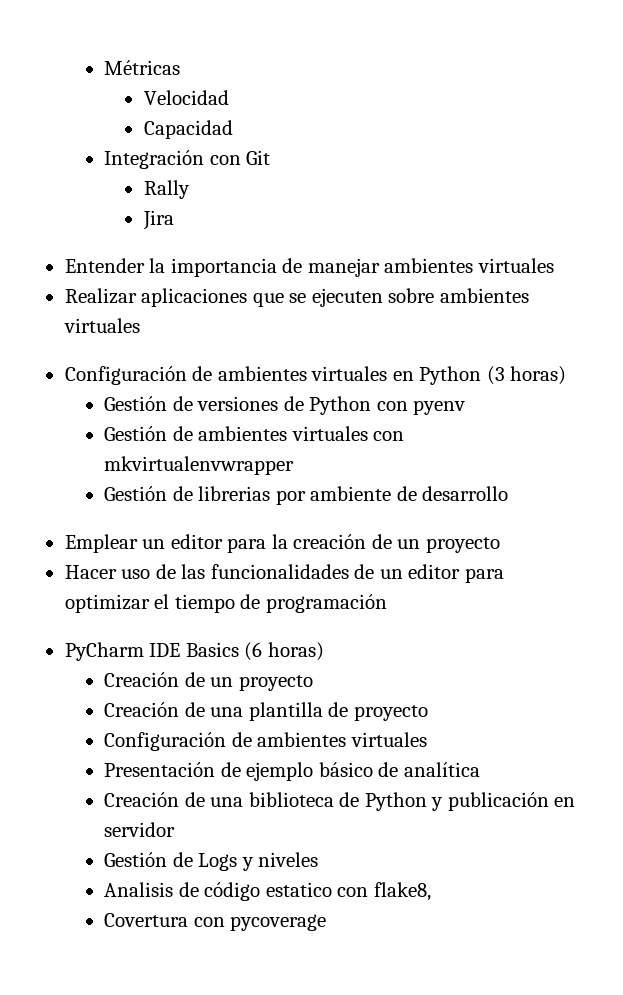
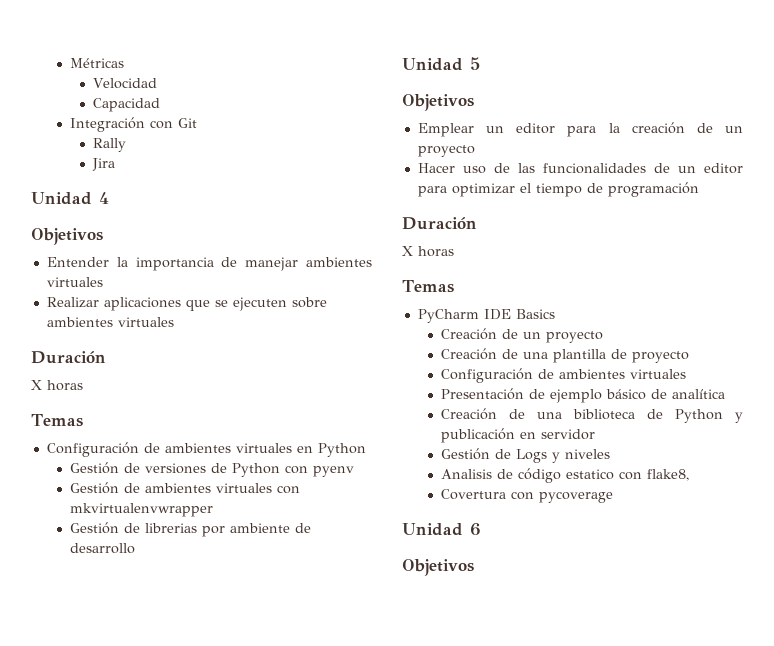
(174, 220) none -> [31,192,109,205] [31,228,103,245] // Unidad 4 // Objetivos
(140, 325) none -> [31,351,106,364] [31,380,83,391] [31,414,83,427] // Duración // X horas // Temas
[486,366,567,385] (3 horas) -> (366, 450) none
(509, 493) none -> [402,57,480,71] [402,94,474,111] // Unidad 5 // Objetivos
(387, 603) none -> [402,217,477,230] [402,246,454,257] [402,280,454,293] // Duración // X horas // Temas
[244,642,324,661] (6 horas) -> (555, 314) none
(327, 922) none -> [402,523,481,536] [402,559,474,576] // Unidad 6 // Objetivos

